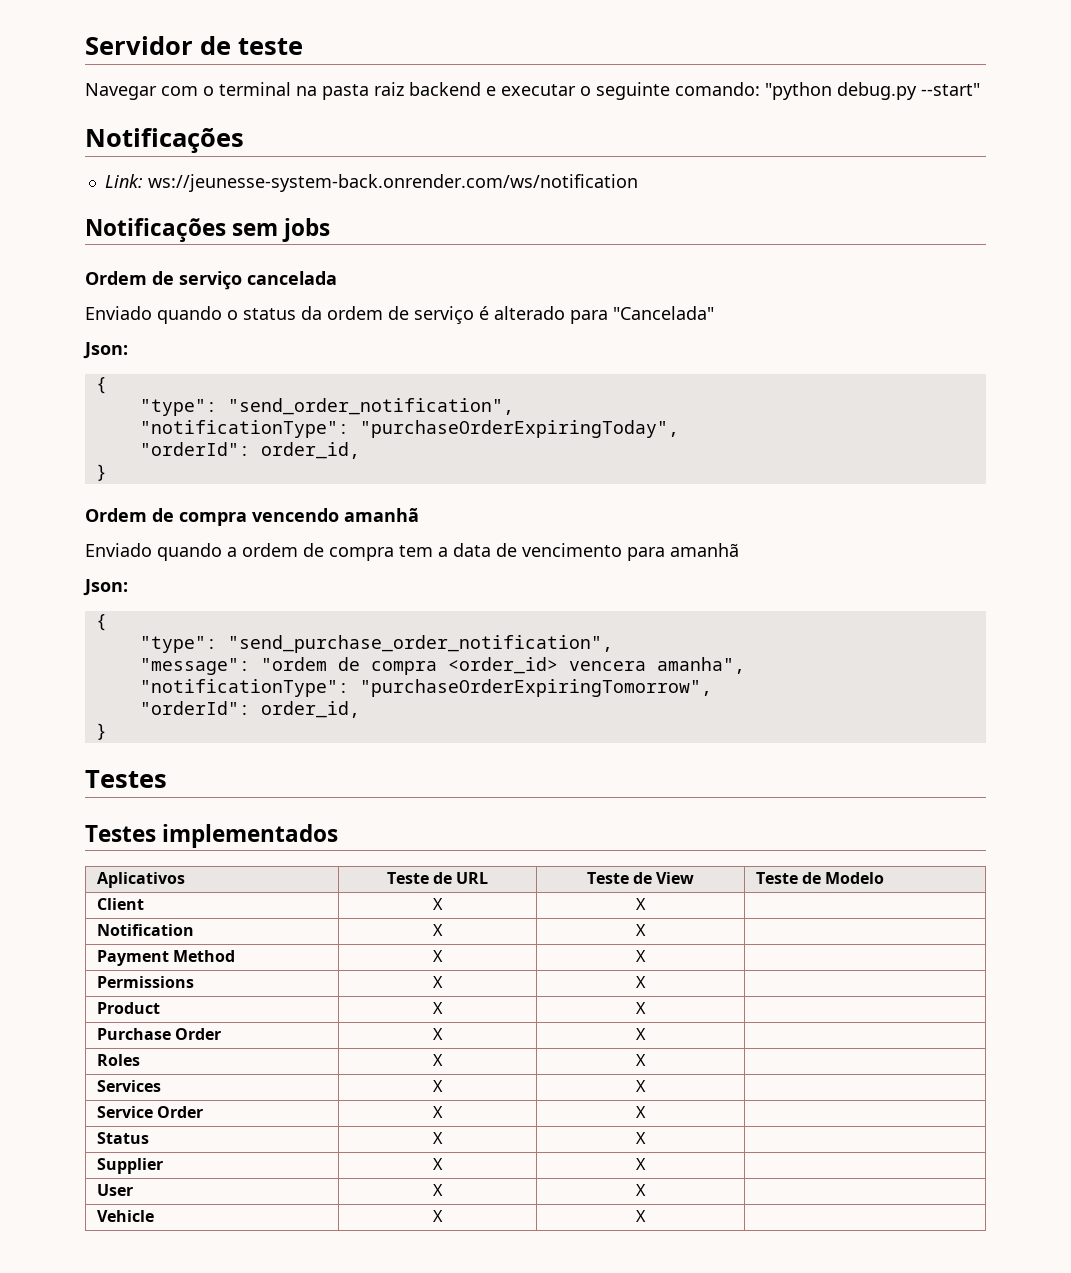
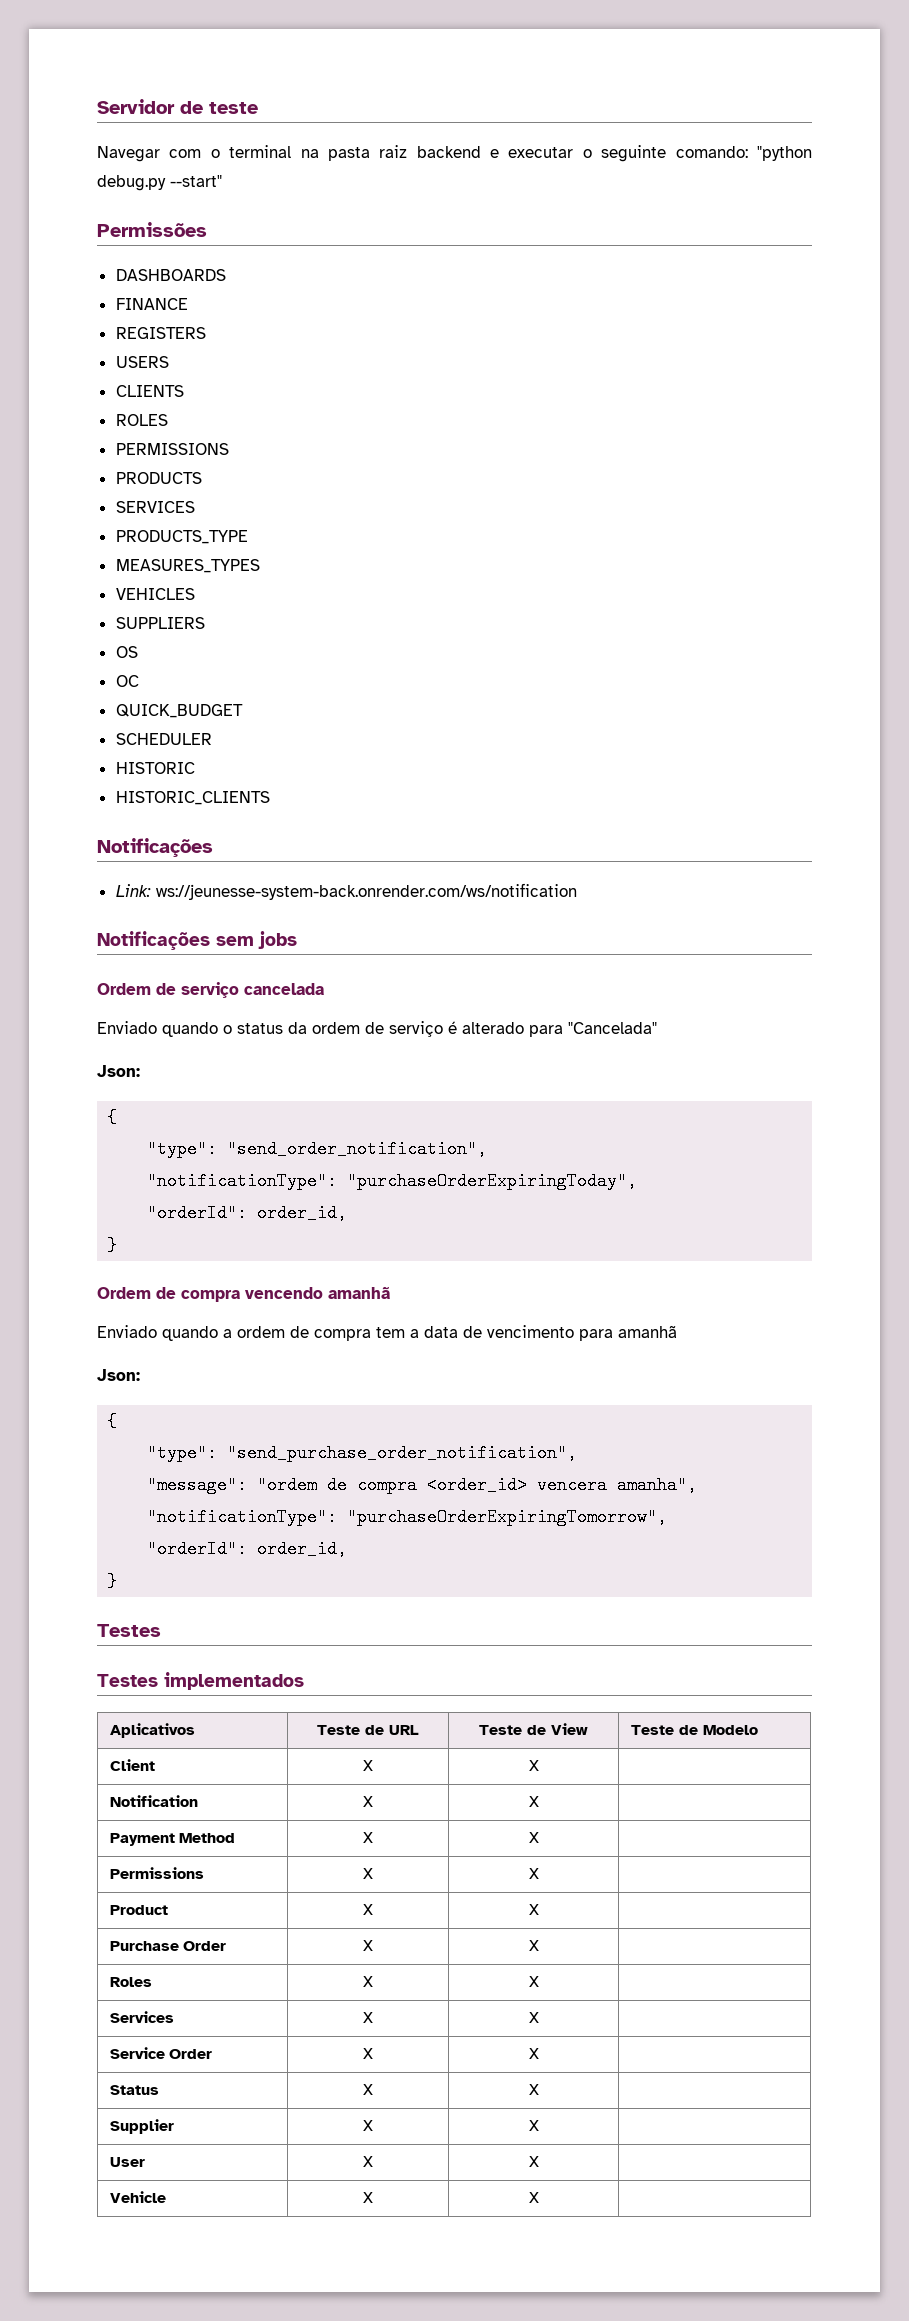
(980, 89) none -> [97,222,207,237] [115,269,226,281] [115,298,188,310] [115,327,206,339] [115,356,169,368] [115,385,184,397] [115,414,168,426] [115,443,229,455] [115,472,202,484] [115,501,195,513] [115,530,248,544] [115,559,260,573] [115,588,195,600] [115,617,205,629] [115,646,138,658] [115,675,139,687] [115,704,243,718] [115,733,212,745] [115,762,195,774] [115,791,270,805] // Permissões // DASHBOARDS // FINANCE // REGISTERS // USERS // CLIENTS // ROLES // PERMISSIONS // PRODUCTS // SERVICES // PRODUCTS_TYPE // MEASURES_TYPES // VEHICLES // SUPPLIERS // OS // OC // QUICK_BUDGET // SCHEDULER // HISTORIC // HISTORIC_CLIENTS

